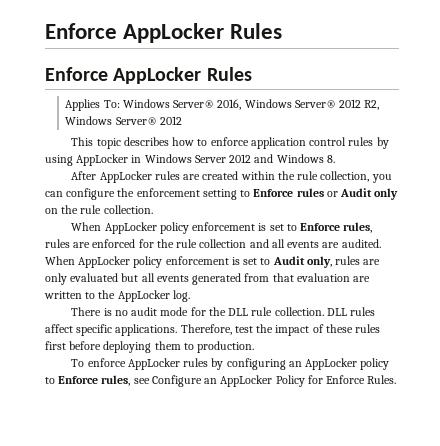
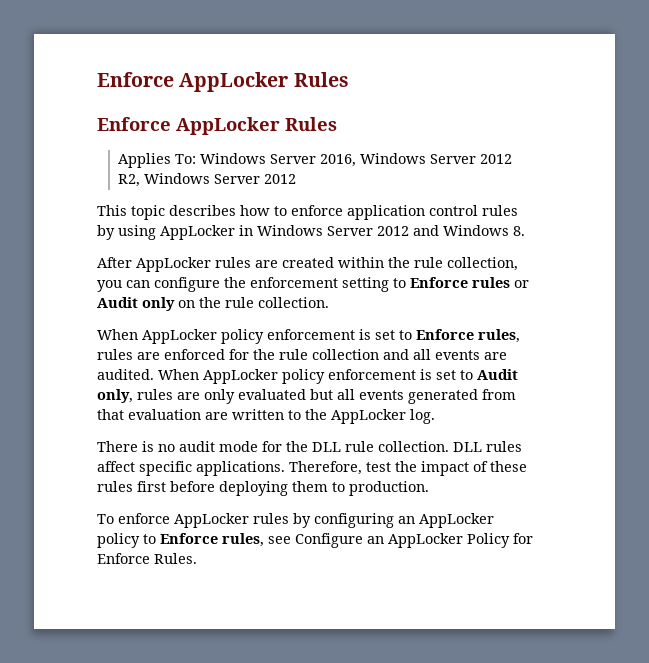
[173,100,215,108] Server® -> [269,154,316,164] Server
[294,100,336,108] Server® -> [429,154,476,164] Server
[115,117,157,125] Server® -> [213,174,260,184] Server

